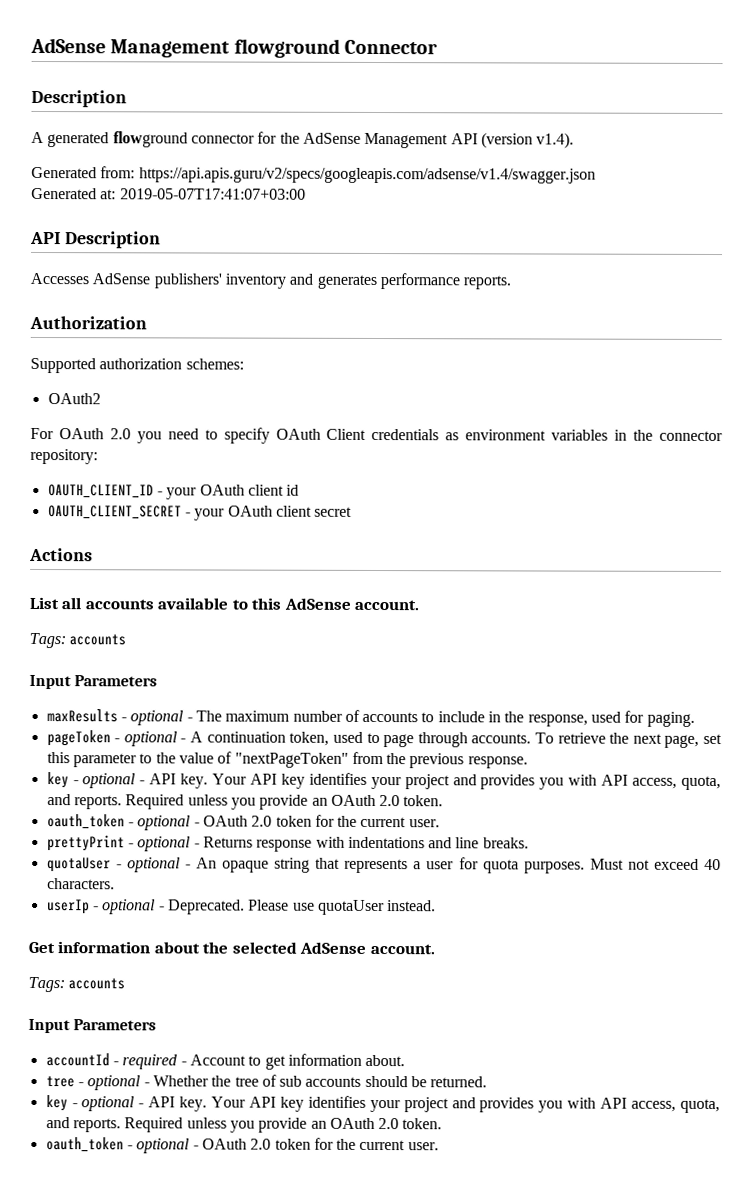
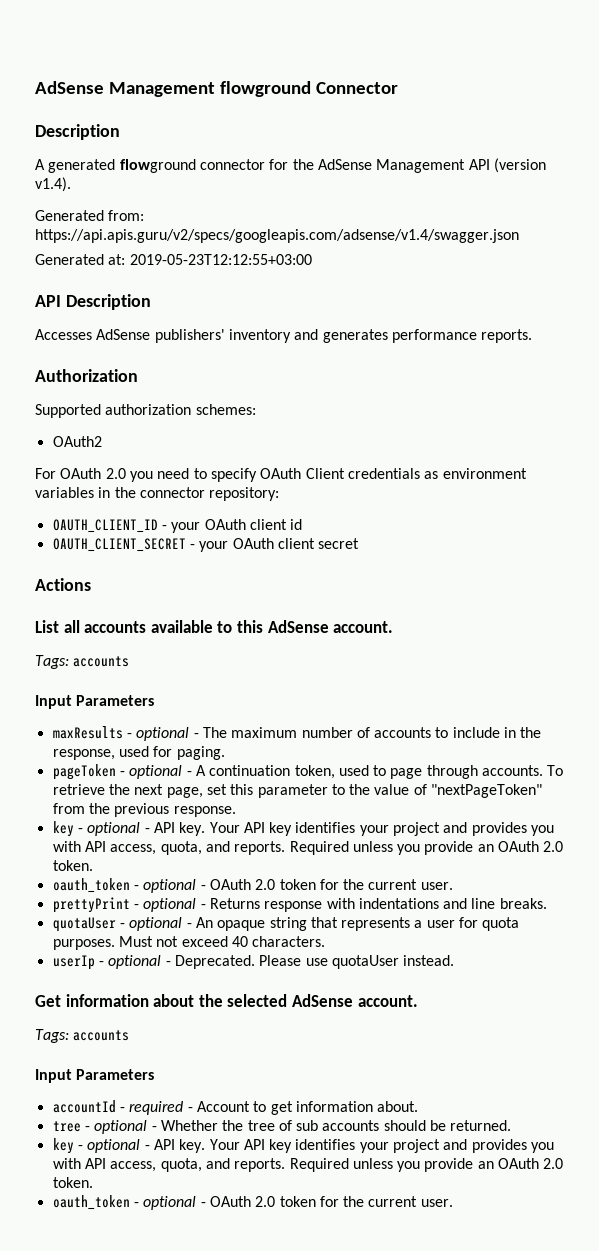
[119,188,306,200] 2019-05-07T17:41:07+03:00 -> [129,254,312,265] 2019-05-23T12:12:55+03:00

